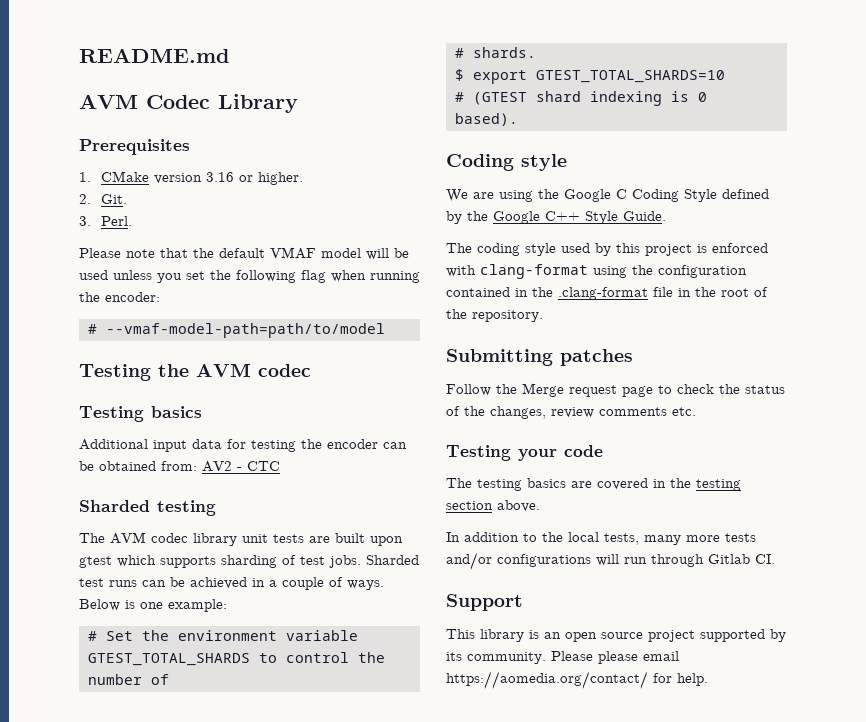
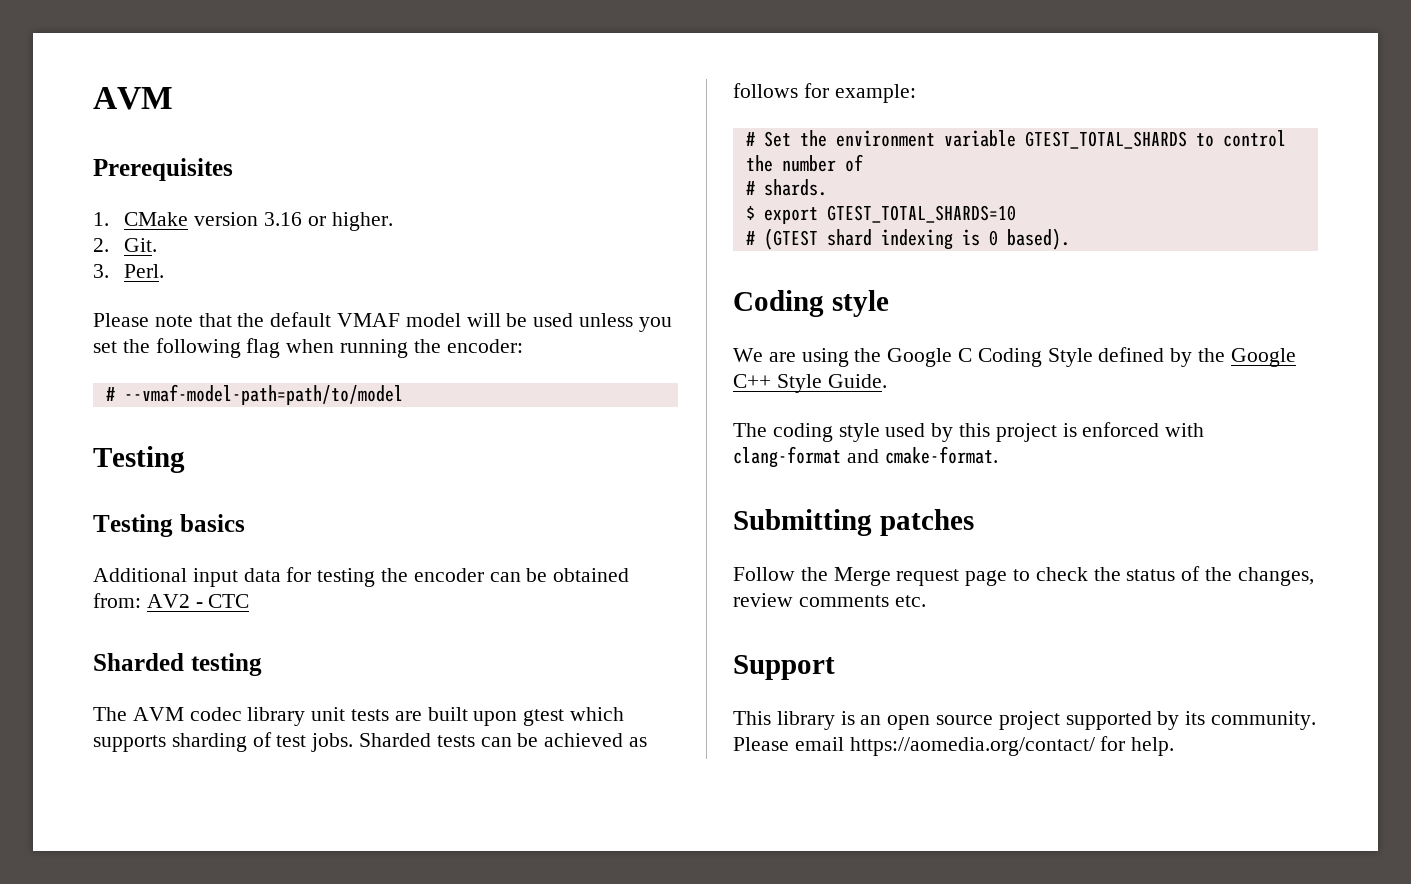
[79,48,229,63] [79,94,298,113] README.md // AVM Codec Library -> [93,87,173,110] AVM
[158,363,311,377] the AVM codec -> (185, 459) none
[79,578,137,587] test runs -> [436,735,475,747] tests
[252,577,384,590] [79,599,163,611] in a couple of ways. Below is one -> [629,737,648,747] [733,83,829,98] as follows for
[593,265,747,278] [446,287,768,300] [446,309,543,322] using the configuration contained in the .clang-format file in the root of the repository. -> [846,446,998,464] and cmake-format.
[446,445,603,461] [446,478,741,491] [446,500,540,512] [446,532,756,545] [446,552,775,570] // Testing your code // The testing basics are covered in the testing section above. // In addition to the local tests, many more tests and/or configurations will run through Gitlab CI. -> (926, 601) none
[598,651,638,664] please -> (789, 744) none

